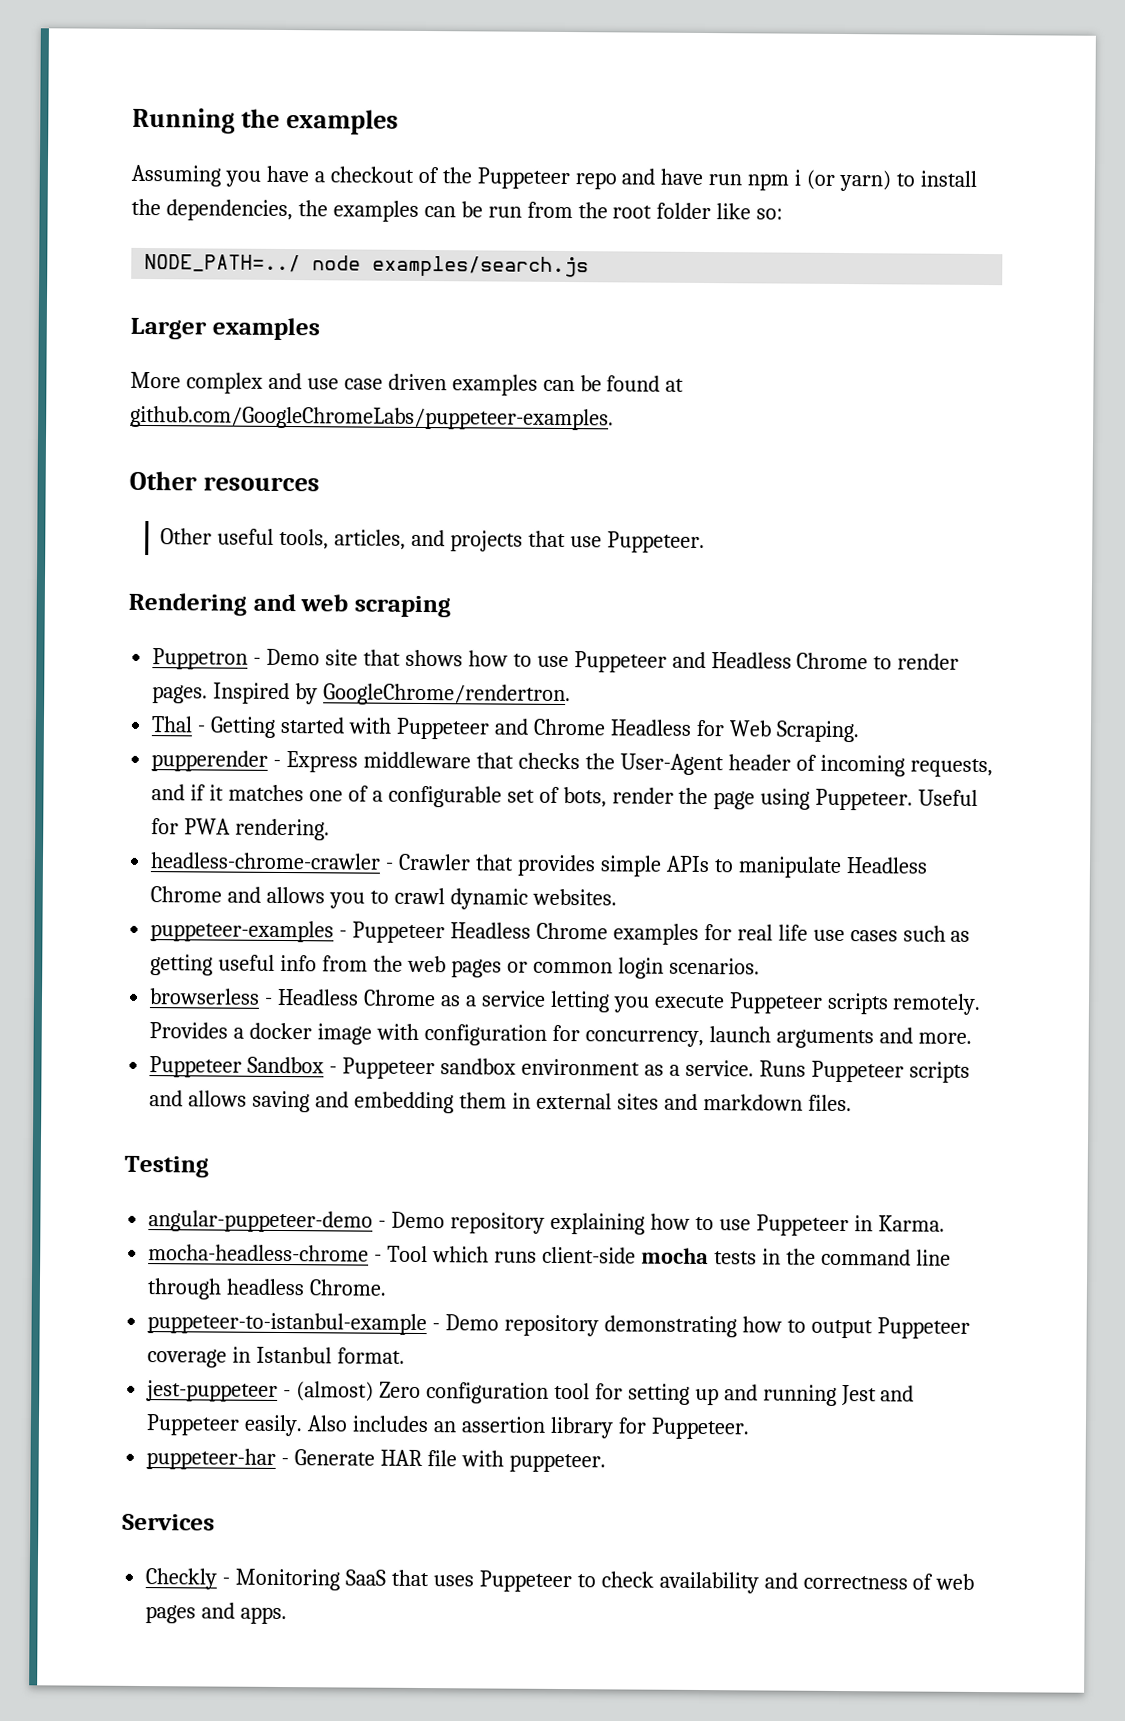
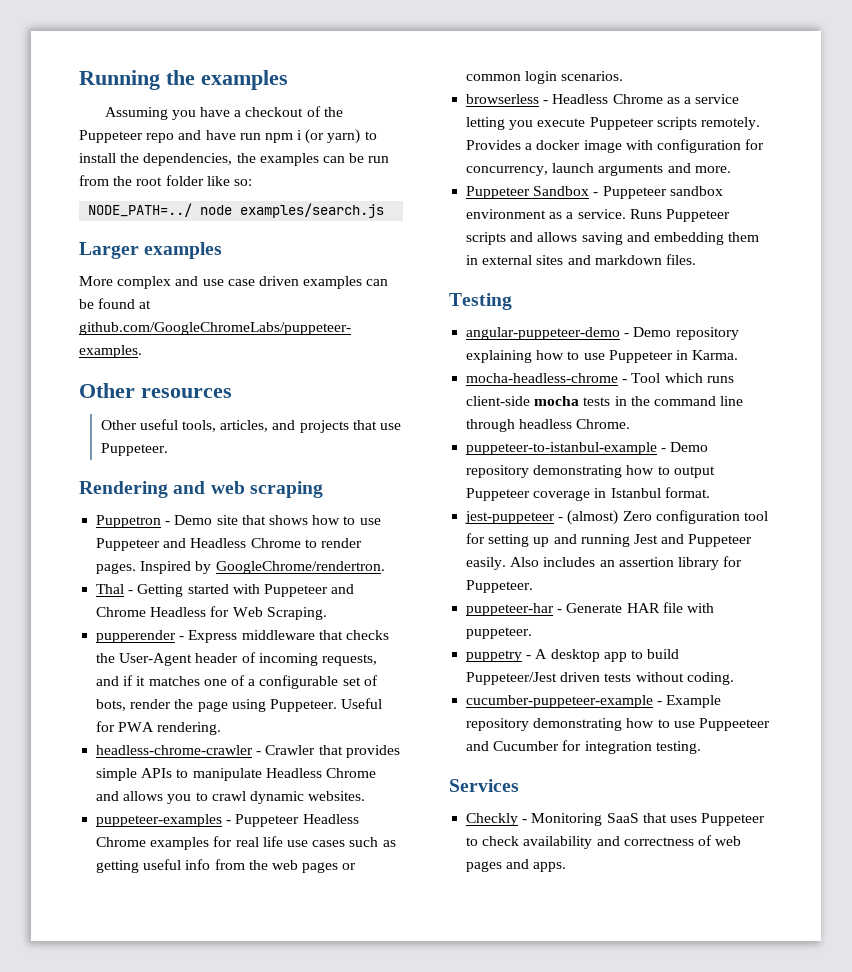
(606, 1463) none -> [466,649,680,662] [466,672,734,685] [466,695,722,708] [466,718,770,731] [466,740,701,754] // puppetry - A desktop app to build Puppeteer/Jest driven tests without coding. // cucumber-puppeteer-example - Example repository demonstrating how to use Puppeeteer and Cucumber for integration testing.

